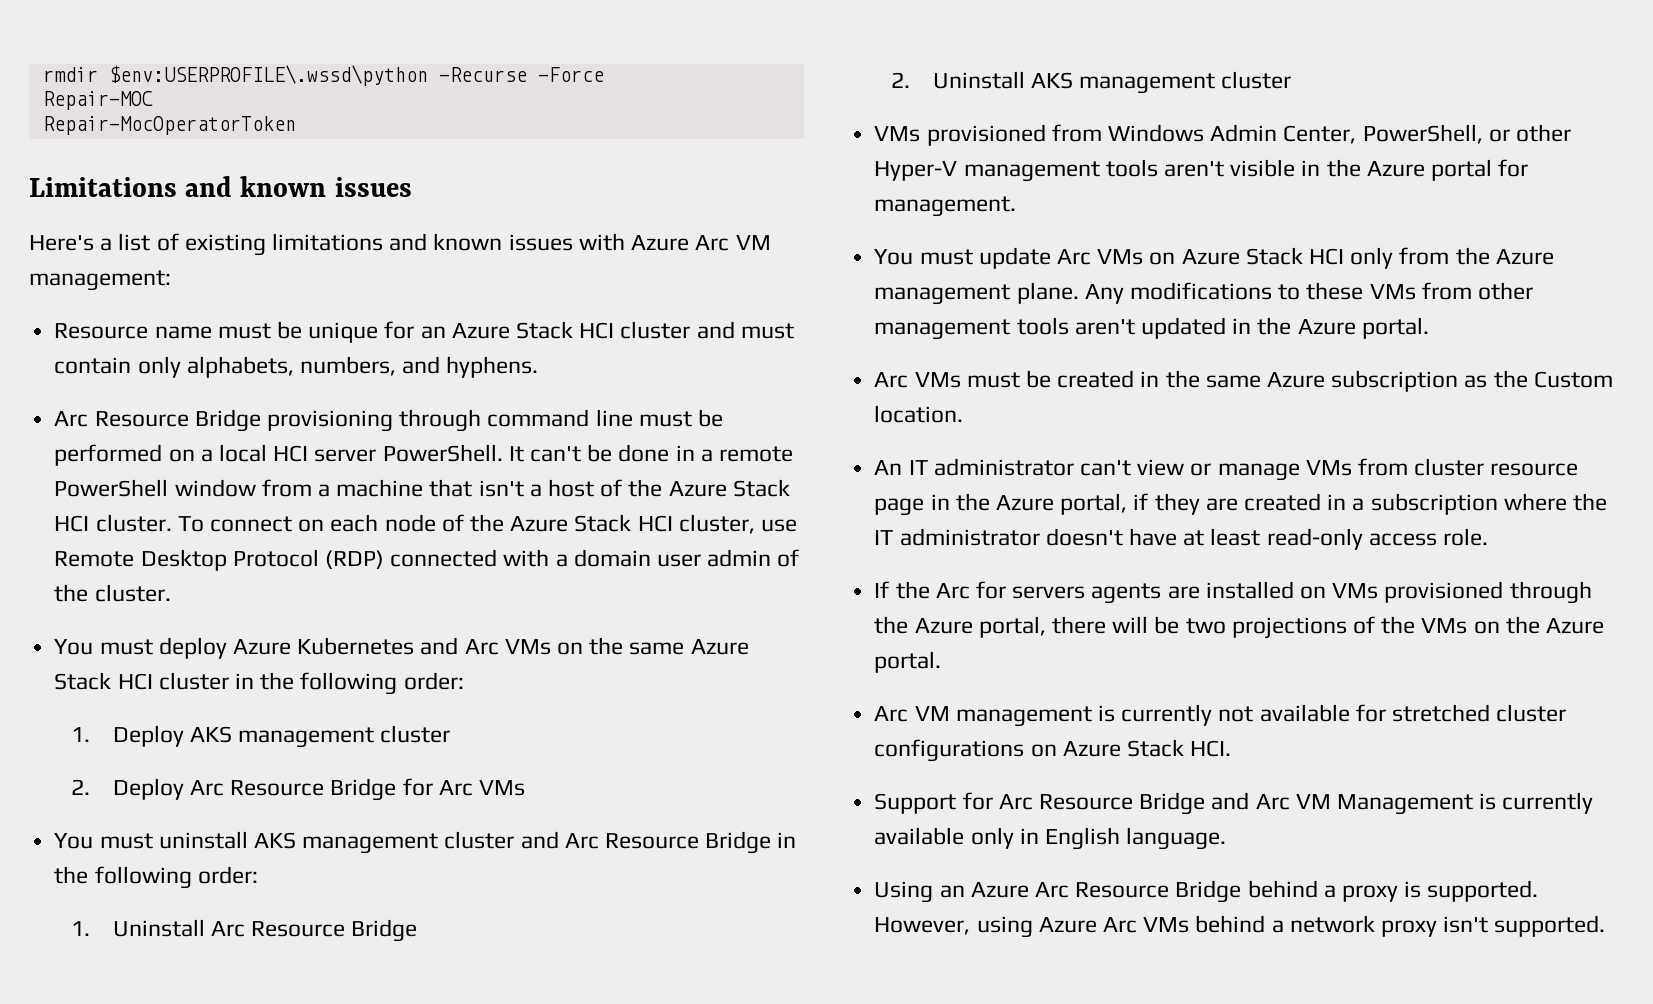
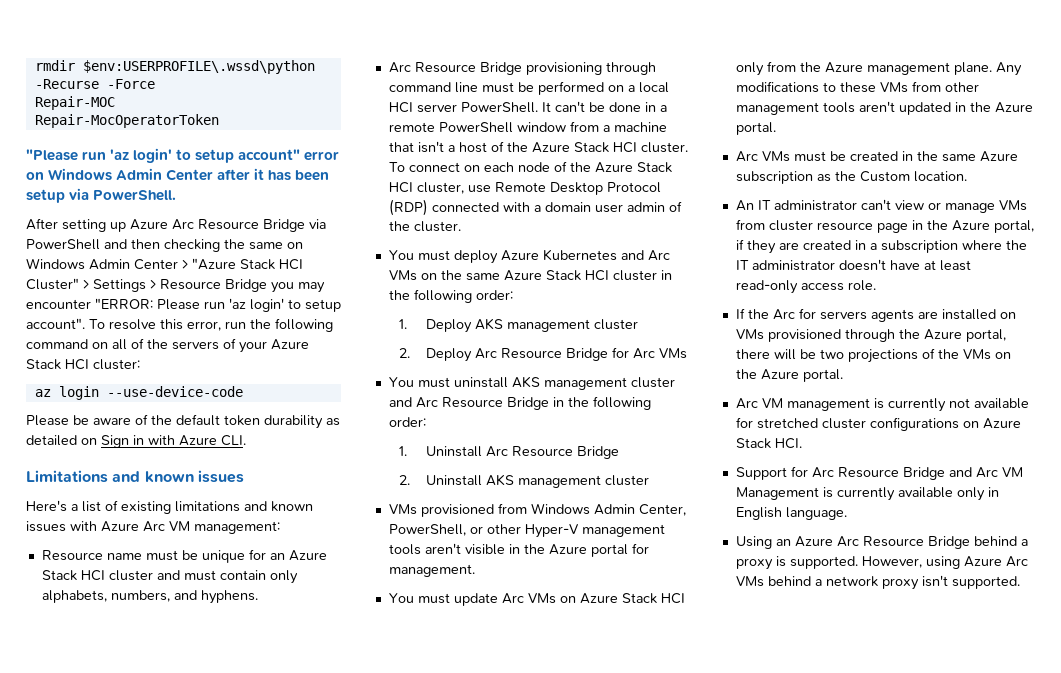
(296, 125) none -> [26,148,340,163] [26,168,330,181] [26,188,177,203] [26,218,326,232] [26,239,303,252] [26,258,303,270] [26,278,325,293] [26,298,341,312] [26,318,333,332] [26,338,309,353] [26,359,140,370] [34,386,243,400] [26,414,340,429] [26,435,246,448] // "Please run 'az login' to setup account" error on Windows Admin Center after it has been setup via PowerShell. // After setting up Azure Arc Resource Bridge via PowerShell and then checking the same on Windows Admin Center > "Azure Stack HCI Cluster" > Settings > Resource Bridge you may encounter "ERROR: Please run 'az login' to setup account". To resolve this error, run the following command on all of the servers of your Azure Stack HCI cluster: // az login --use-device-code // Please be aware of the default token durability as detailed on Sign in with Azure CLI.

